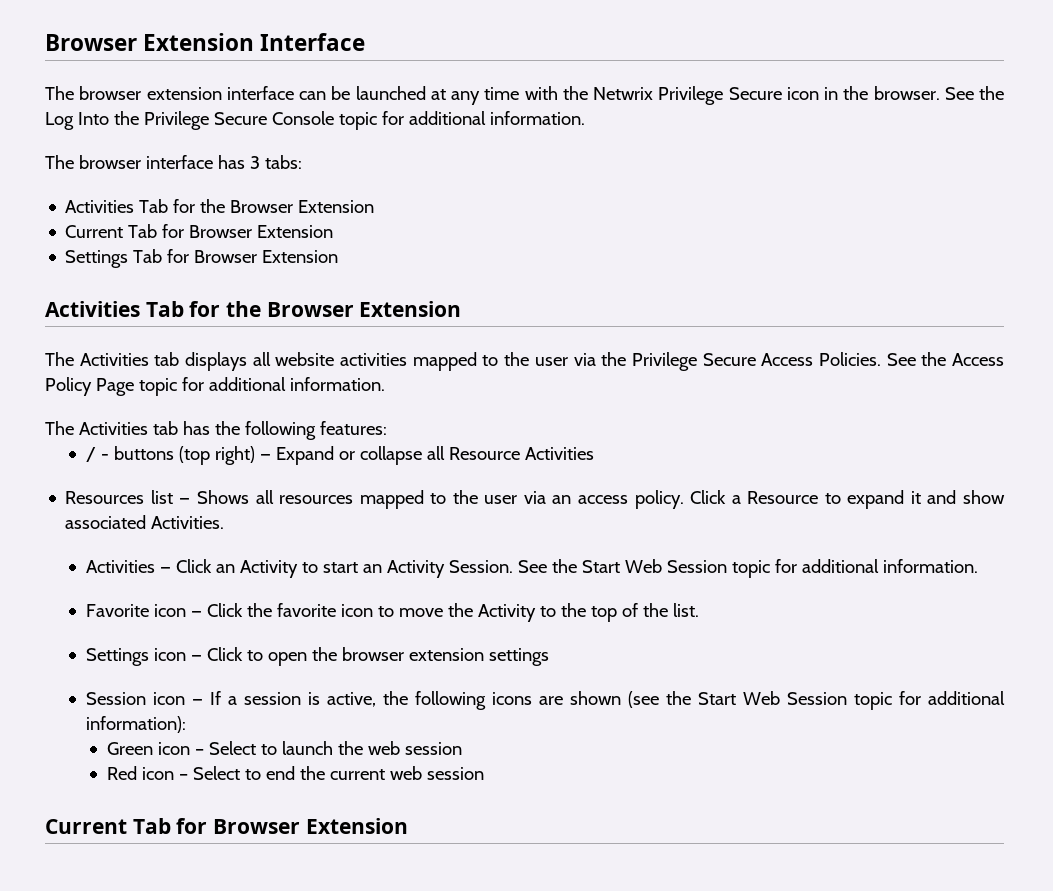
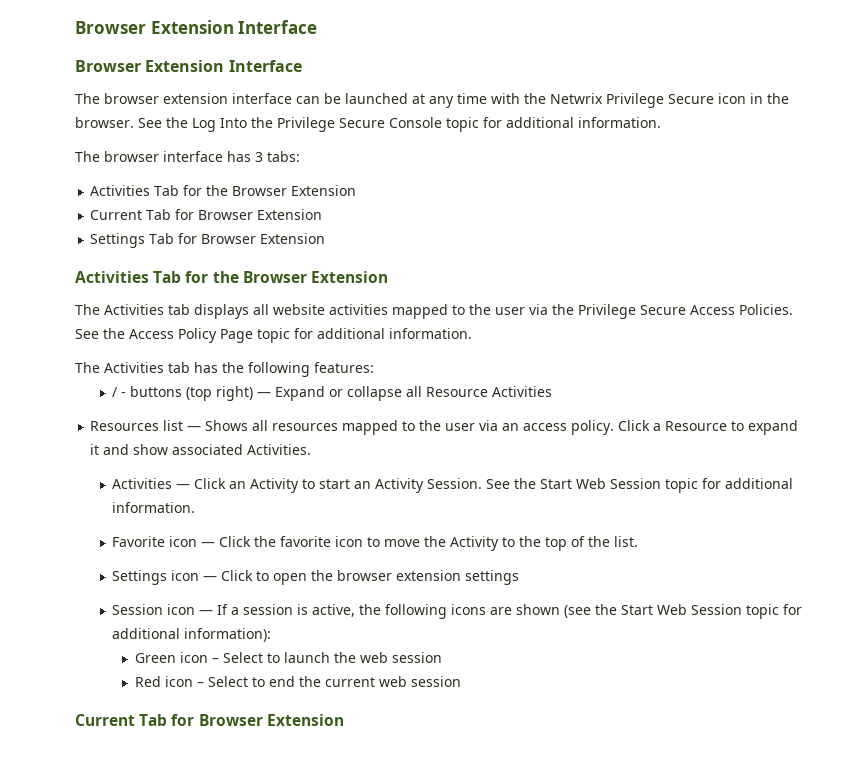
[45,33,366,51] Browser Extension Interface -> [75,20,318,34] [75,60,302,72] Browser Extension Interface // Browser Extension Interface

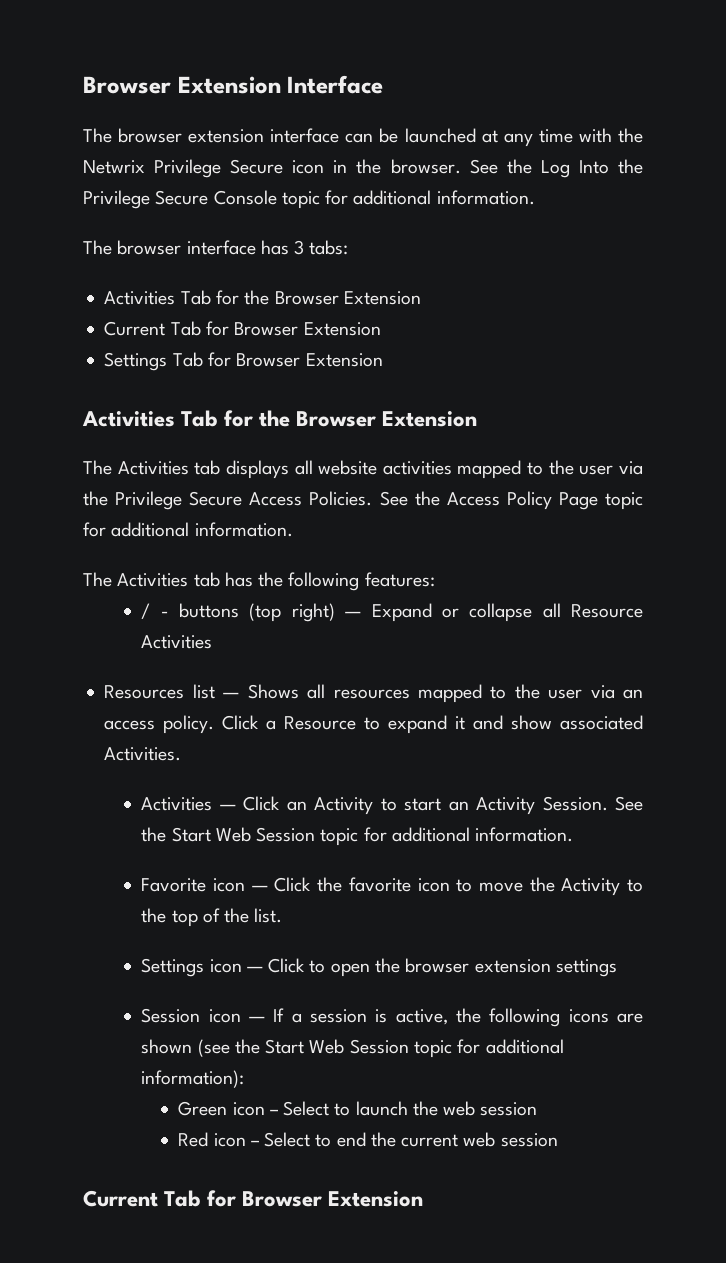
[75,20,318,34] [75,60,302,72] Browser Extension Interface // Browser Extension Interface -> [83,75,384,94] Browser Extension Interface

